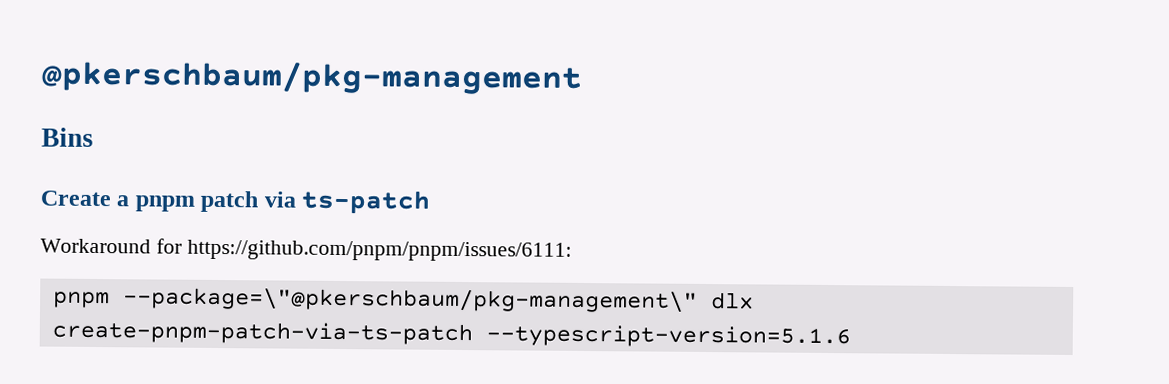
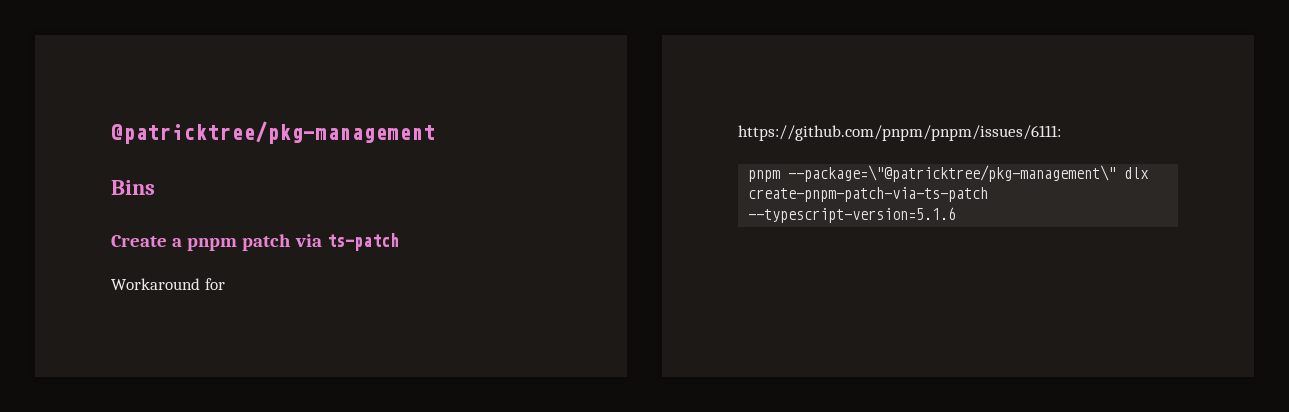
[41,60,583,95] @pkerschbaum/pkg-management -> [111,121,435,144] @patricktree/pkg-management
[122,287,698,313] --package=\"@pkerschbaum/pkg-management\" -> [788,165,1117,182] --package=\"@patricktree/pkg-management\"

